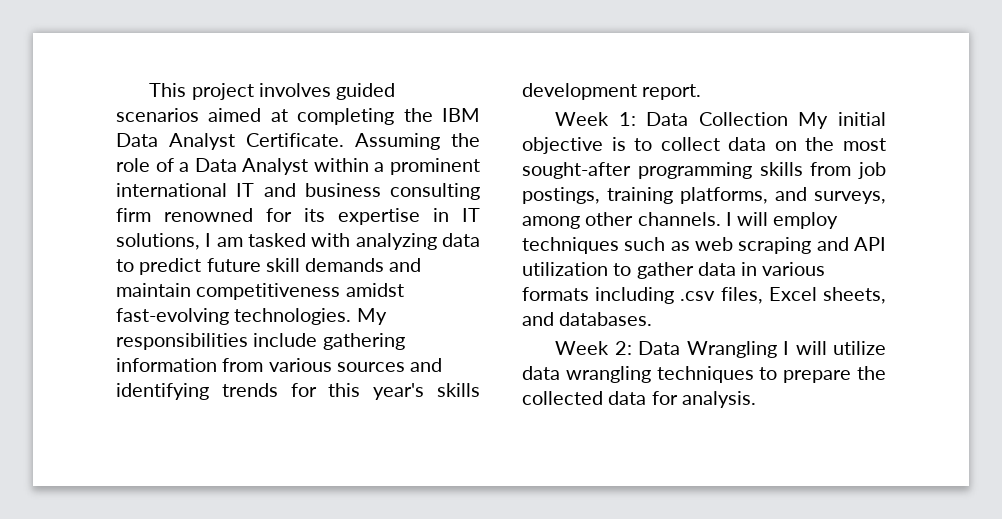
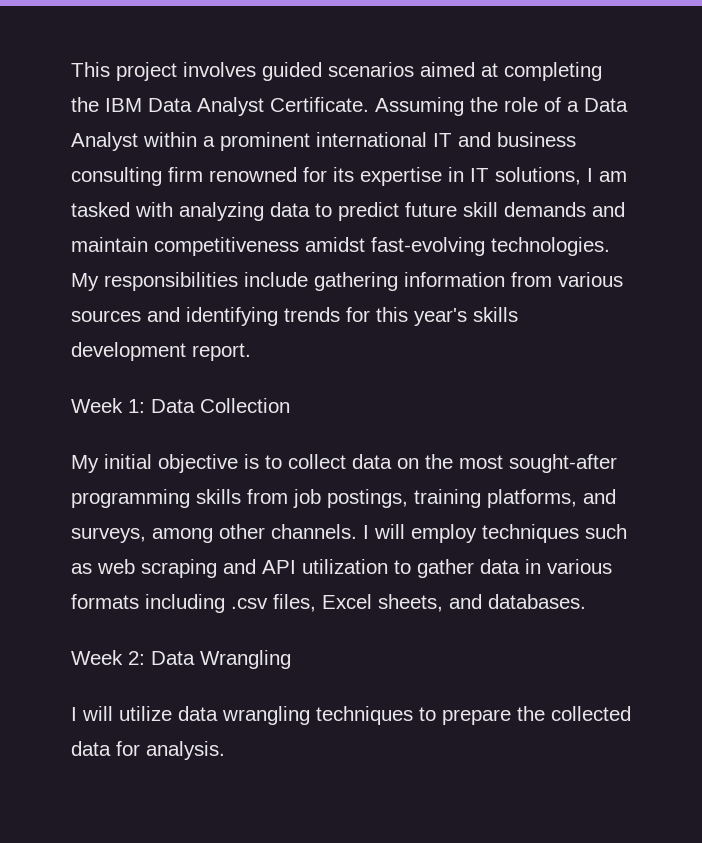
(788, 119) none -> (290, 405) //
(777, 349) none -> (291, 659) //

